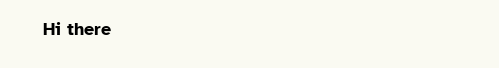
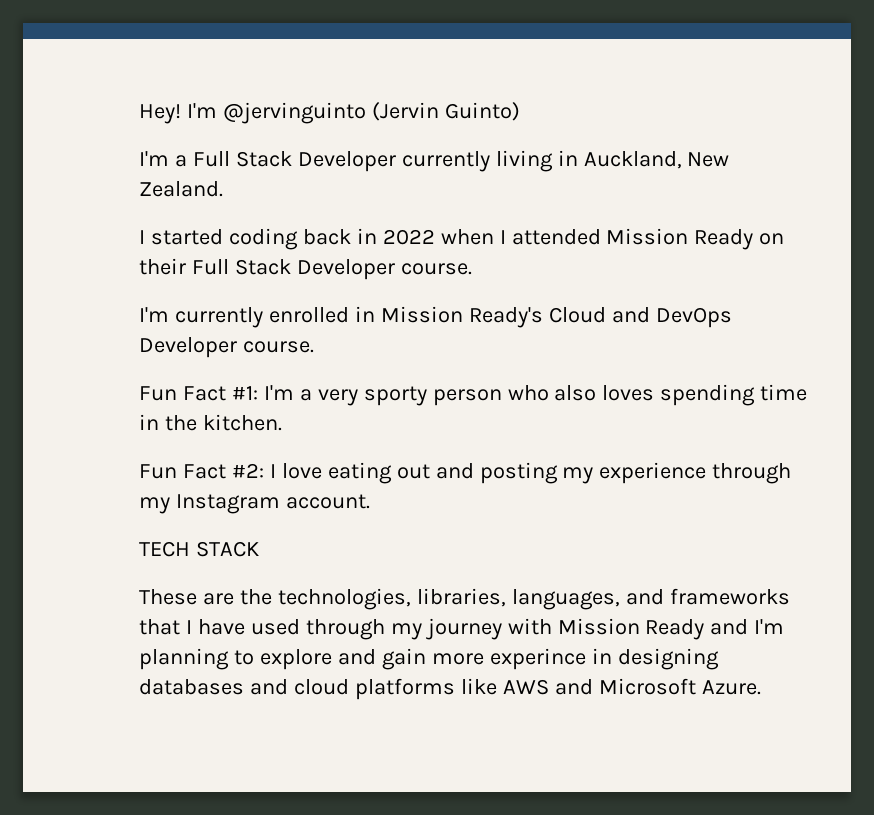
[43,22,111,35] Hi there -> [139,102,520,124] [139,150,730,172] [139,181,223,197] [139,228,785,250] [139,258,472,280] [139,306,732,328] [139,337,314,358] [139,384,808,406] [139,414,282,431] [139,462,792,484] [139,494,370,514] [139,541,259,557] [139,588,790,610] [139,618,785,640] [139,648,719,670] [139,678,761,700] Hey! I'm @jervinguinto (Jervin Guinto) // I'm a Full Stack Developer currently living in Auckland, New Zealand. // I started coding back in 2022 when I attended Mission Ready on their Full Stack Developer course. // I'm currently enrolled in Mission Ready's Cloud and DevOps Developer course. // Fun Fact #1: I'm a very sporty person who also loves spending time in the kitchen. // Fun Fact #2: I love eating out and posting my experience through my Instagram account. // TECH STACK // These are the technologies, libraries, languages, and frameworks that I have used through my journey with Mission Ready and I'm planning to explore and gain more experince in designing databases and cloud platforms like AWS and Microsoft Azure.

